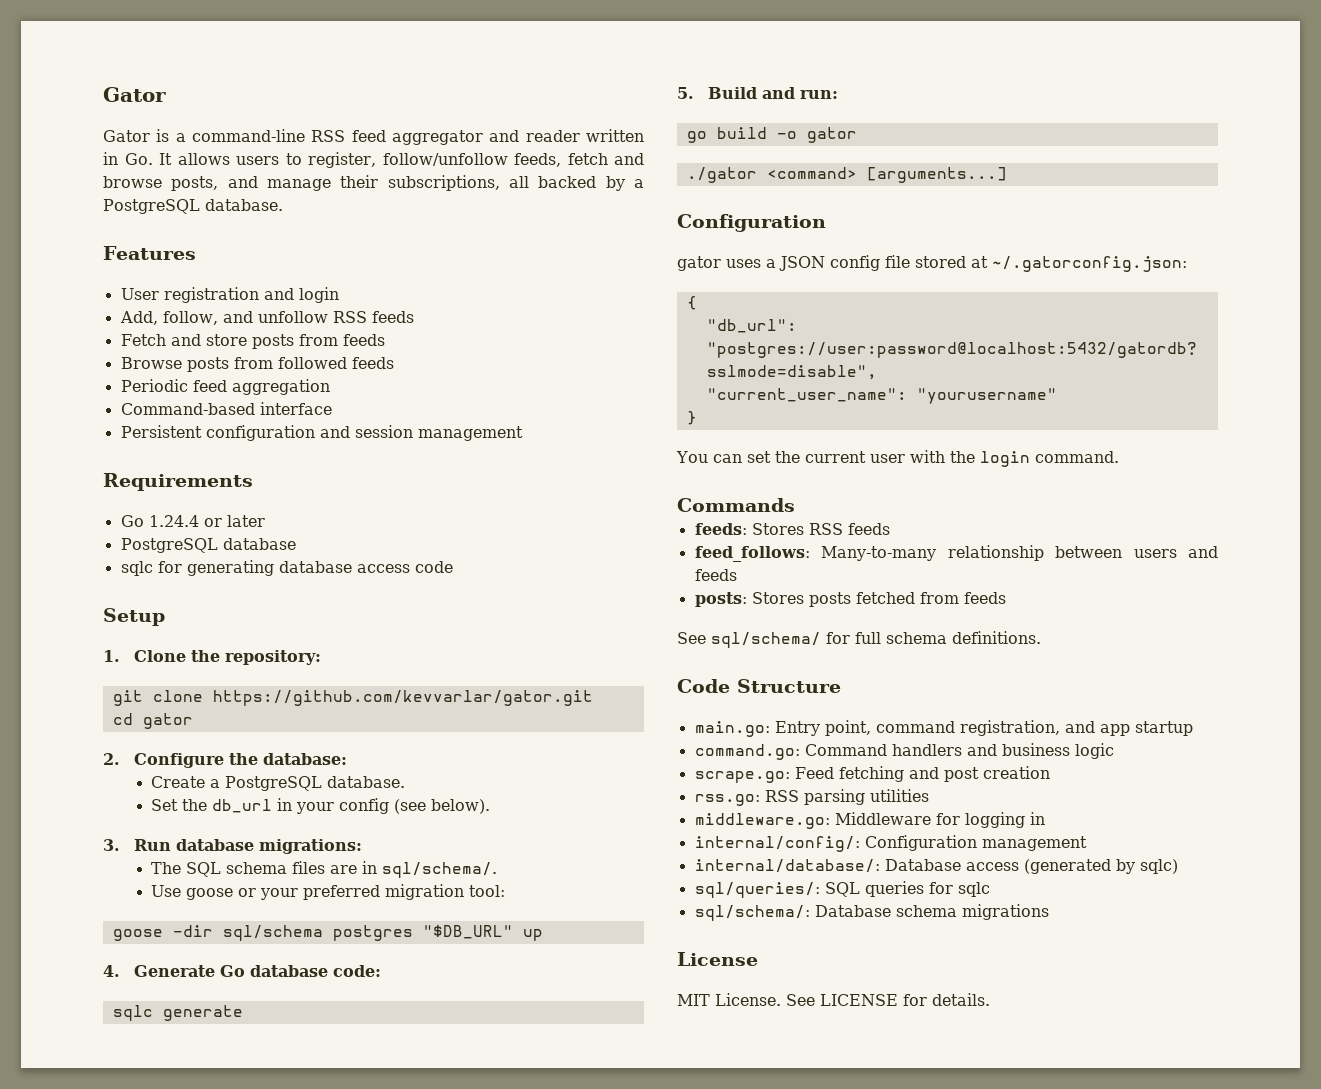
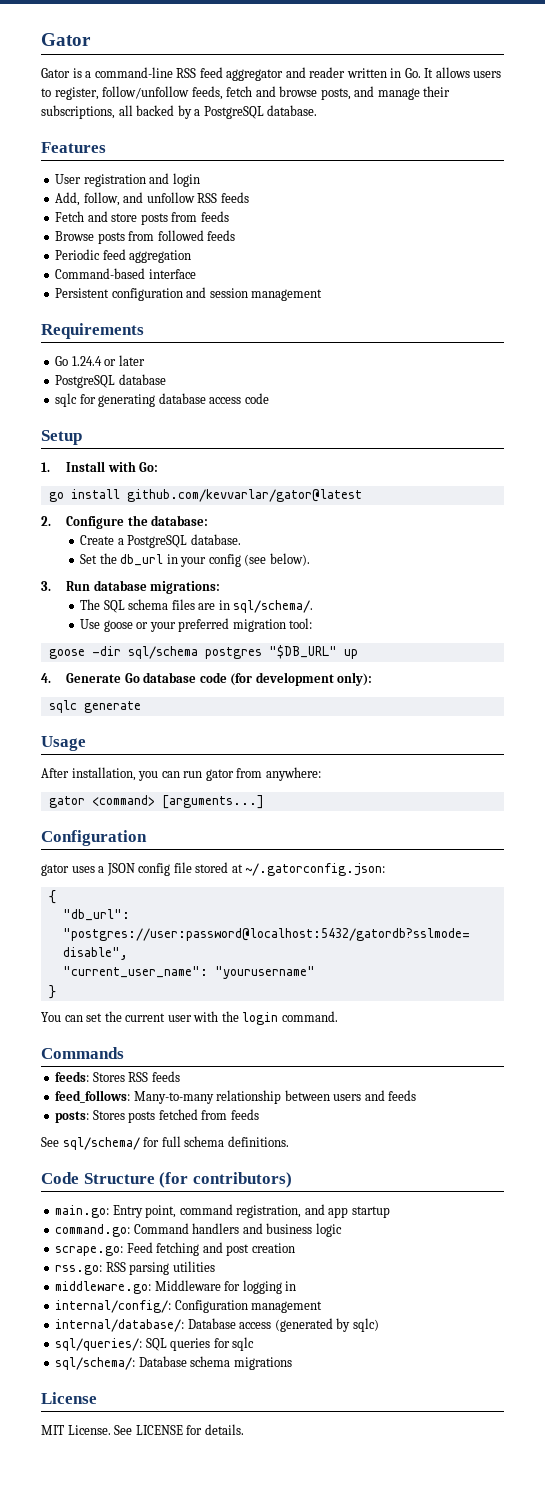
[133,650,321,665] [112,690,593,706] [112,713,193,729] Clone the repository: // git clone https://github.com/kevvarlar/gator.git // cd gator -> [66,461,159,472] [48,489,362,502] Install with Go: // go install github.com/kevvarlar/gator@latest
[332,965,381,977] [112,1005,243,1021] [677,87,838,99] [686,127,857,143] [686,167,757,183] code: // sqlc generate // 5. Build and run: // go build -o gator // ./gator -> [199,672,373,686] [48,700,141,713] [41,736,86,751] [41,767,321,781] [48,796,85,808] code (for development only): // sqlc generate // Usage // After installation, you can run gator from anywhere: // gator
(841, 686) none -> [159,1172,292,1188] (for contributors)

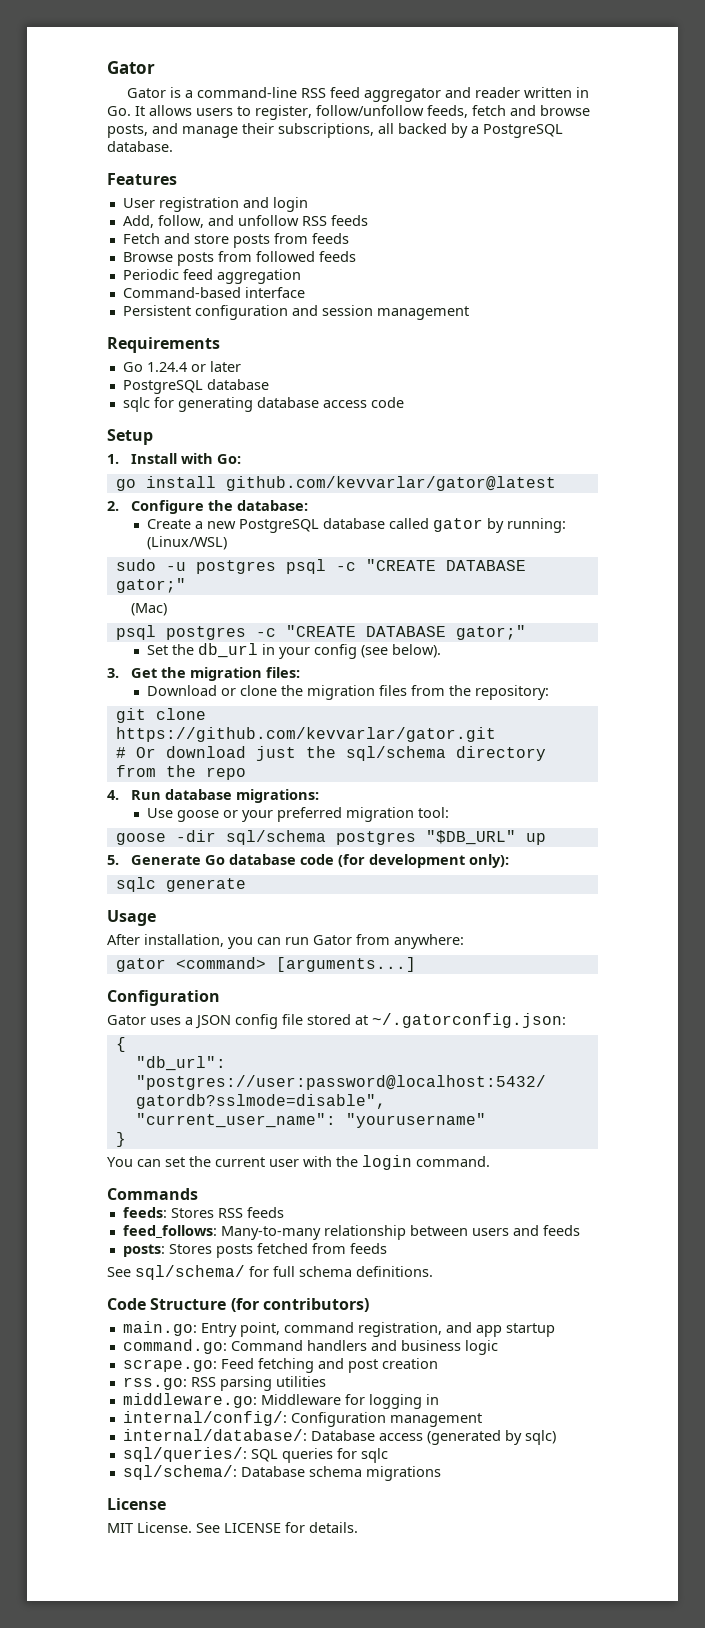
[127,534,241,548] PostgreSQL database. -> [206,518,566,533] [146,536,227,550] [115,559,526,574] [115,578,186,593] [131,603,168,616] [115,625,526,640] new PostgreSQL database called gator by running: (Linux/WSL) // sudo -u postgres psql -c "CREATE DATABASE gator;" // (Mac) // psql postgres -c "CREATE DATABASE gator;"
[66,580,221,594] [80,599,314,613] Run database migrations: // The SQL schema files are in sql/schema/. -> [131,667,301,681] [146,685,549,700] [115,708,206,723] [115,727,496,742] [115,746,546,761] [115,765,246,780] [107,789,320,803] Get the migration files: // Download or clone the migration files from the repository: // git clone https://github.com/kevvarlar/gator.git // # Or download just the sql/schema directory from the repo // 4. Run database migrations:
[41,673,51,683] 4. -> [107,855,119,865] 5.
[205,769,234,781] gator -> [313,935,352,945] Gator
[41,864,69,876] gator -> [107,1015,146,1025] Gator

